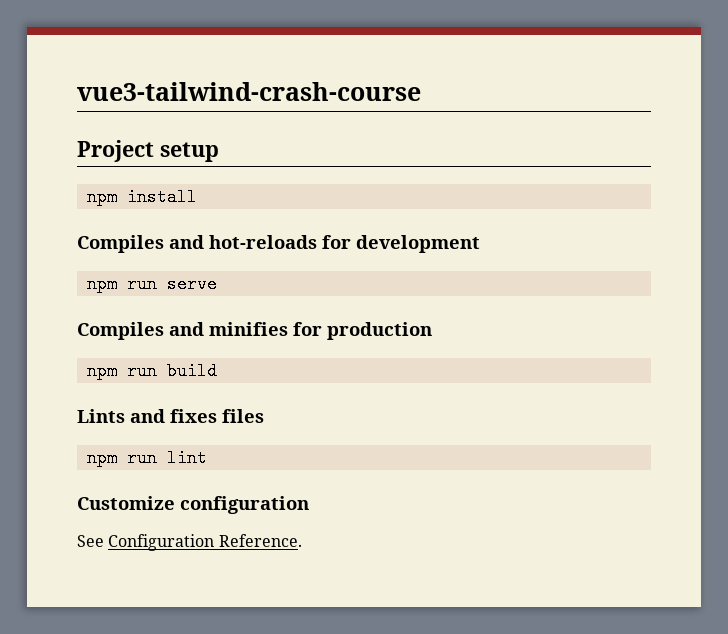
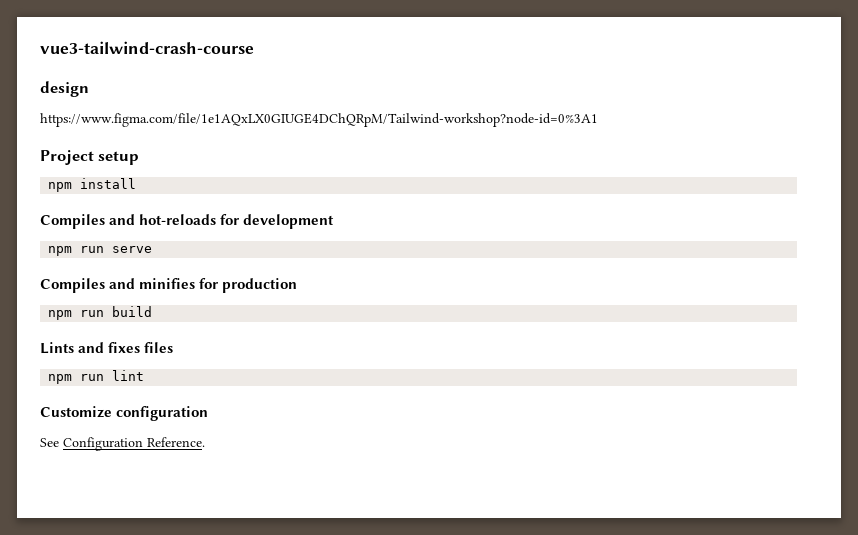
(421, 91) none -> [40,81,89,97] [40,113,598,127] // design // https://www.figma.com/file/1e1AQxLX0GIUGE4DChQRpM/Tailwind-workshop?node-id=0%3A1

